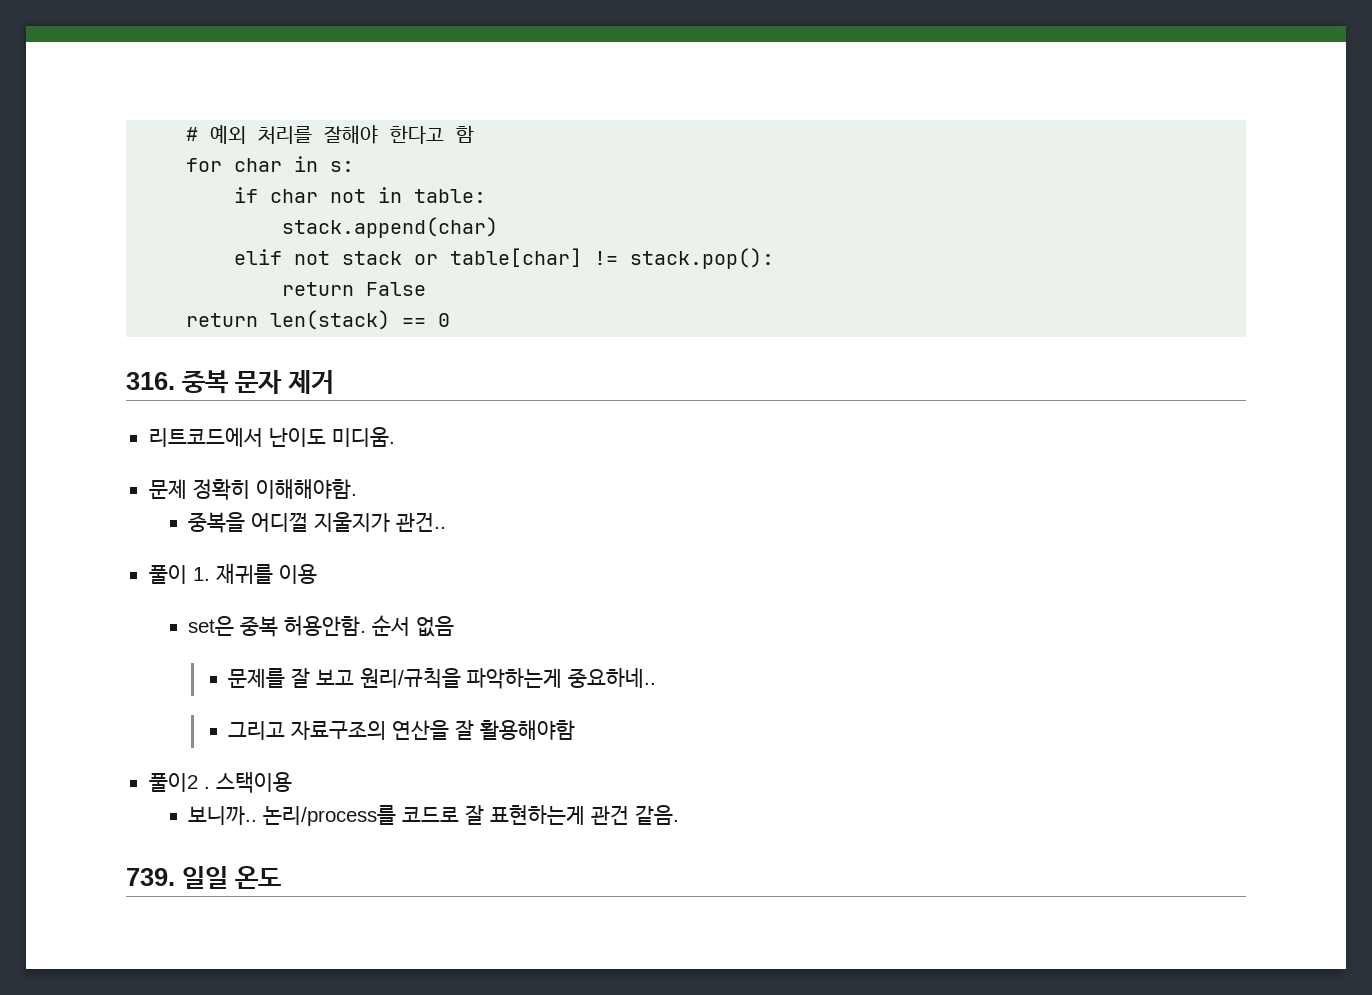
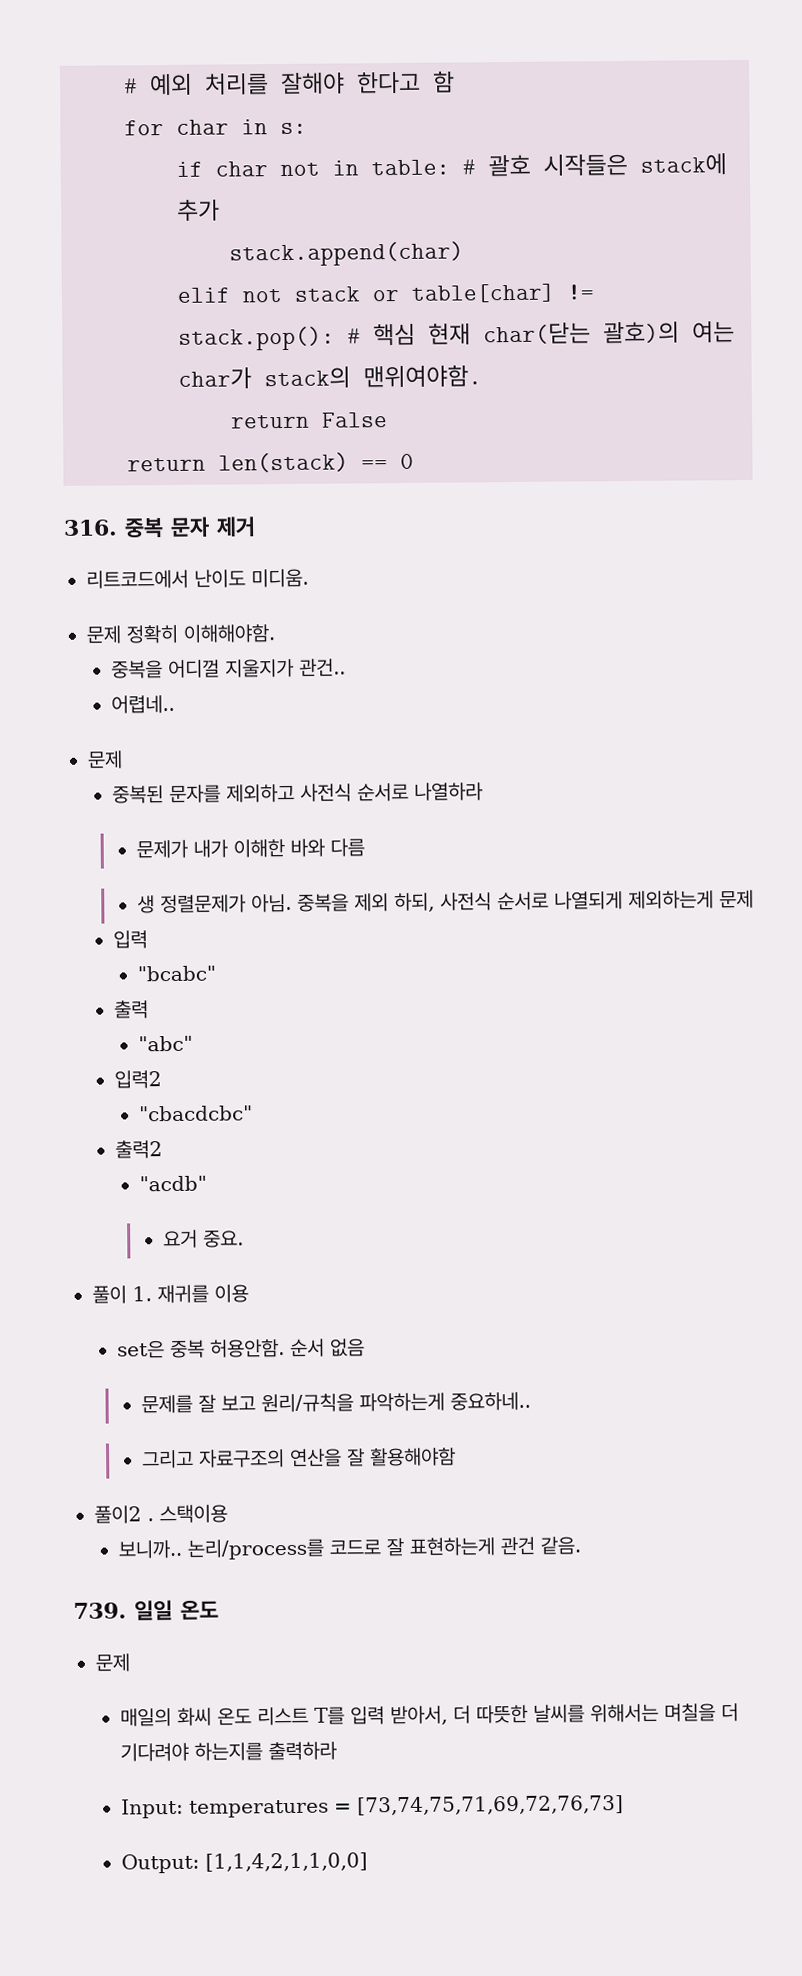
(487, 196) none -> [462,153,727,177] [177,199,220,221] # 괄호 시작들은 stack에 추가
(775, 258) none -> [347,321,735,346] [178,364,482,389] # 핵심 현재 char(닫는 괄호)의 여는 char가 stack의 맨위여야함.
(447, 522) none -> [110,694,175,714] [87,750,123,769] [111,782,484,804] [135,838,365,859] [136,889,754,914] [112,930,148,949] [136,965,216,982] [113,1000,149,1019] [137,1035,193,1052] [113,1070,162,1089] [138,1105,253,1122] [114,1140,163,1159] [138,1175,207,1192] [163,1229,245,1249] // 어렵네.. // 문제 // 중복된 문자를 제외하고 사전식 순서로 나열하라 // 문제가 내가 이해한 바와 다름 // 생 정렬문제가 아님. 중복을 제외 하되, 사전식 순서로 나열되게 제외하는게 문제 // 입력 // "bcabc" // 출력 // "abc" // 입력2 // "cbacdcbc" // 출력2 // "acdb" // 요거 중요.
(281, 877) none -> [95,1653,130,1672] [119,1703,739,1727] [119,1741,338,1762] [120,1795,624,1819] [120,1852,368,1874] // 문제 // 매일의 화씨 온도 리스트 T를 입력 받아서, 더 따뜻한 날씨를 위해서는 며칠을 더 기다려야 하는지를 출력하라 // Input: temperatures = [73,74,75,71,69,72,76,73] // Output: [1,1,4,2,1,1,0,0]

